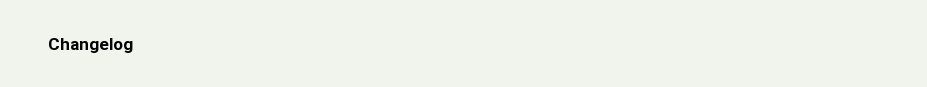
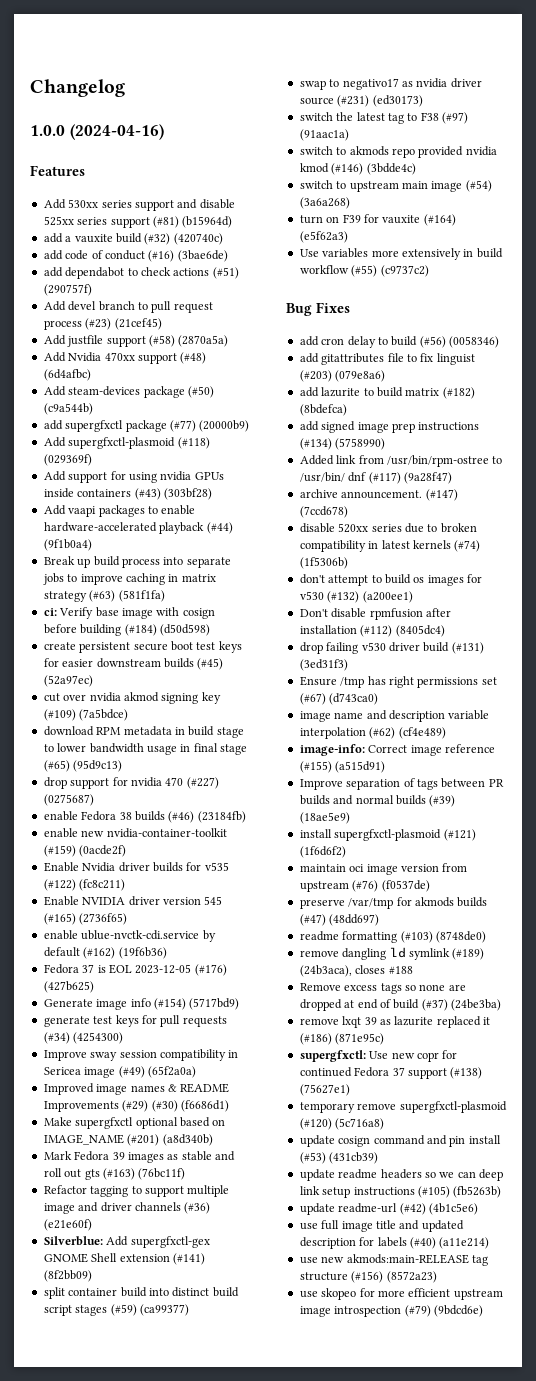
(133, 45) none -> [30,124,164,140] [30,165,85,176] [43,199,235,211] [43,216,233,228] [43,233,223,245] [43,250,228,262] [43,267,239,279] [43,284,92,296] [43,301,213,313] [43,318,162,330] [43,335,229,347] [43,352,207,364] [43,369,91,381] [43,386,214,398] [43,403,93,415] [43,420,250,432] [43,437,210,449] [43,454,92,466] [43,471,224,483] [43,488,212,500] [43,505,196,517] [43,522,233,534] [43,539,92,551] [43,556,231,568] [42,573,216,585] [43,590,165,602] [43,607,215,619] [43,624,210,636] [43,641,242,653] [43,658,224,670] [43,675,93,687] [43,692,221,704] [43,709,129,721] [43,726,244,738] [43,743,247,755] [43,760,123,772] [43,777,219,789] [43,794,94,806] [43,811,246,823] [43,828,227,838] [43,845,127,857] [43,862,229,872] [43,879,126,891] [43,896,223,906] [43,913,128,925] [43,930,216,942] [43,947,167,959] [43,964,227,976] [43,981,94,993] [43,998,240,1010] [43,1015,227,1027] [43,1032,124,1044] [43,1049,239,1061] [43,1066,196,1078] [43,1083,230,1095] [43,1100,229,1112] [43,1117,226,1129] [43,1134,213,1146] [43,1151,235,1163] [43,1168,186,1180] [43,1185,230,1197] [43,1202,211,1214] [43,1219,92,1231] [43,1236,210,1248] [43,1253,205,1265] [43,1270,92,1282] [43,1287,239,1299] [43,1304,189,1316] [299,78,482,90] [299,95,423,107] [299,112,468,124] [299,129,349,141] [299,146,497,158] [299,163,416,175] [299,180,492,192] [299,197,350,209] [299,214,456,226] [299,231,348,243] [299,248,503,260] [299,265,429,277] [286,302,350,316] [299,336,499,348] [299,353,475,365] [299,370,386,382] [299,387,475,399] [299,404,347,416] [299,421,480,433] [299,438,386,450] [299,455,503,467] [299,472,452,484] [299,489,458,501] [299,506,348,518] [299,523,477,533] [299,540,481,552] [299,557,348,569] [299,574,482,586] [299,591,413,603] [299,608,451,620] [299,625,445,637] [299,642,484,654] [299,659,348,671] [299,676,497,688] [299,693,379,705] [299,710,490,722] [299,727,446,739] [299,744,495,756] [299,761,386,773] [299,778,504,790] [299,795,456,807] [299,812,350,824] [299,829,476,841] [299,846,346,858] [299,863,468,875] [299,880,430,892] [299,897,488,909] [299,914,380,926] [299,931,486,943] [299,947,485,960] [299,965,413,977] [299,983,466,994] [299,999,501,1011] [299,1016,490,1028] [299,1033,385,1045] [299,1050,458,1062] [299,1067,483,1079] [299,1084,350,1096] [299,1101,507,1113] [299,1118,385,1130] [299,1135,501,1147] [299,1152,379,1164] [299,1169,503,1181] [299,1186,502,1198] [299,1203,478,1215] [299,1220,464,1232] [299,1237,490,1249] [299,1254,488,1266] [299,1271,437,1283] [299,1288,503,1300] [299,1305,483,1317] // 1.0.0 (2024-04-16) // Features // Add 530xx series support and disable 525xx series support (#81) (b15964d) // add a vauxite build (#32) (420740c) // add code of conduct (#16) (3bae6de) // add dependabot to check actions (#51) (290757f) // Add devel branch to pull request process (#23) (21cef45) // Add justfile support (#58) (2870a5a) // Add Nvidia 470xx support (#48) (6d4afbc) // Add steam-devices package (#50) (c9a544b) // add supergfxctl package (#77) (20000b9) // Add supergfxctl-plasmoid (#118) (029369f) // Add support for using nvidia GPUs inside containers (#43) (303bf28) // Add vaapi packages to enable hardware-accelerated playback (#44) (9f1b0a4) // Break up build process into separate jobs to improve caching in matrix strategy (#63) (581f1fa) // ci: Verify base image with cosign before building (#184) (d50d598) // create persistent secure boot test keys for easier downstream builds (#45) (52a97ec) // cut over nvidia akmod signing key (#109) (7a5bdce) // download RPM metadata in build stage to lower bandwidth usage in final stage (#65) (95d9c13) // drop support for nvidia 470 (#227) (0275687) // enable Fedora 38 builds (#46) (23184fb) // enable new nvidia-container-toolkit (#159) (0acde2f) // Enable Nvidia driver builds for v535 (#122) (fc8c211) // Enable NVIDIA driver version 545 (#165) (2736f65) // enable ublue-nvctk-cdi.service by default (#162) (19f6b36) // Fedora 37 is EOL 2023-12-05 (#176) (427b625) // Generate image info (#154) (5717bd9) // generate test keys for pull requests (#34) (4254300) // Improve sway session compatibility in Sericea image (#49) (65f2a0a) // Improved image names & README Improvements (#29) (#30) (f6686d1) // Make supergfxctl optional based on IMAGE_NAME (#201) (a8d340b) // Mark Fedora 39 images as stable and roll out gts (#163) (76bc11f) // Refactor tagging to support multiple image and driver channels (#36) (e21e60f) // Silverblue: Add supergfxctl-gex GNOME Shell extension (#141) (8f2bb09) // split container build into distinct build script stages (#59) (ca99377) // swap to negativo17 as nvidia driver source (#231) (ed30173) // switch the latest tag to F38 (#97) (91aac1a) // switch to akmods repo provided nvidia kmod (#146) (3bdde4c) // switch to upstream main image (#54) (3a6a268) // turn on F39 for vauxite (#164) (e5f62a3) // Use variables more extensively in build workflow (#55) (c9737c2) // Bug Fixes // add cron delay to build (#56) (0058346) // add gitattributes file to fix linguist (#203) (079e8a6) // add lazurite to build matrix (#182) (8bdefca) // add signed image prep instructions (#134) (5758990) // Added link from /usr/bin/rpm-ostree to /usr/bin/ dnf (#117) (9a28f47) // archive announcement. (#147) (7ccd678) // disable 520xx series due to broken compatibility in latest kernels (#74) (1f5306b) // don't attempt to build os images for v530 (#132) (a200ee1) // Don't disable rpmfusion after installation (#112) (8405dc4) // drop failing v530 driver build (#131) (3ed31f3) // Ensure /tmp has right permissions set (#67) (d743ca0) // image name and description variable interpolation (#62) (cf4e489) // image-info: Correct image reference (#155) (a515d91) // Improve separation of tags between PR builds and normal builds (#39) (18ae5e9) // install supergfxctl-plasmoid (#121) (1f6d6f2) // maintain oci image version from upstream (#76) (f0537de) // preserve /var/tmp for akmods builds (#47) (48dd697) // readme formatting (#103) (8748de0) // remove dangling ld symlink (#189) (24b3aca), closes #188 // Remove excess tags so none are dropped at end of build (#37) (24be3ba) // remove lxqt 39 as lazurite replaced it (#186) (871e95c) // supergfxctl: Use new copr for continued Fedora 37 support (#138) (75627e1) // temporary remove supergfxctl-plasmoid (#120) (5c716a8) // update cosign command and pin install (#53) (431cb39) // update readme headers so we can deep link setup instructions (#105) (fb5263b) // update readme-url (#42) (4b1c5e6) // use full image title and updated description for labels (#40) (a11e214) // use new akmods:main-RELEASE tag structure (#156) (8572a23) // use skopeo for more efficient upstream image introspection (#79) (9bdcd6e)

